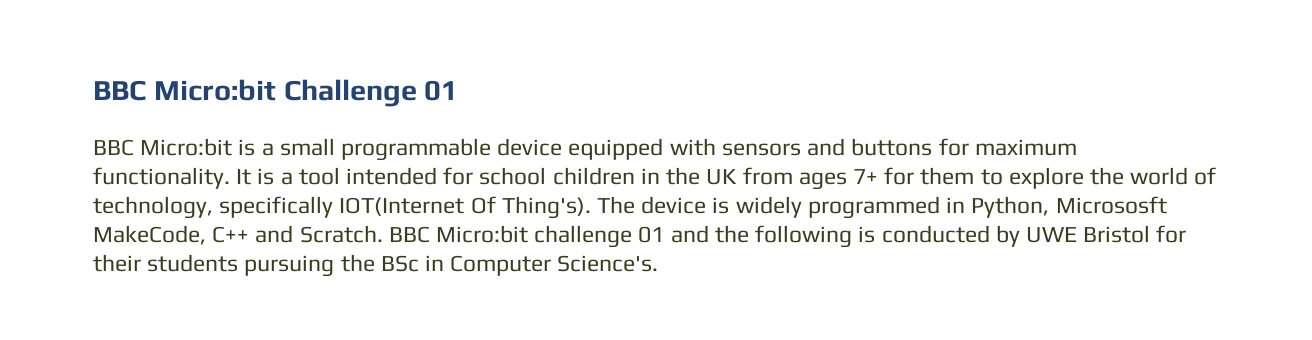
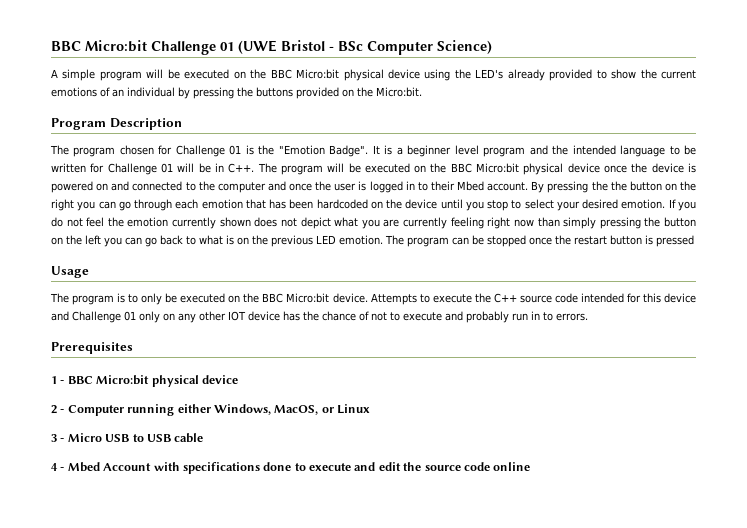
[93,138,1077,161] [93,167,1217,190] [93,196,1167,219] [93,225,1187,248] [93,254,659,277] // BBC Micro:bit is a small programmable device equipped with sensors and buttons for maximum functionality. It is a tool intended for school children in the UK from ages 7+ for them to explore the world of technology, specifically IOT(Internet Of Thing's). The device is widely programmed in Python, Micrososft MakeCode, C++ and Scratch. BBC Micro:bit challenge 01 and the following is conducted by UWE Bristol for their students pursuing the BSc in Computer Science's. -> [238,40,492,55] [51,69,696,81] [51,87,422,99] [51,118,182,130] [50,145,697,157] [51,163,697,175] [51,181,696,193] [51,199,696,211] [51,217,696,229] [51,235,694,247] [51,266,89,278] [50,293,696,305] [51,311,588,323] [51,342,133,354] [51,375,238,387] [51,404,370,416] [51,433,204,443] [51,462,531,474] (UWE Bristol - BSc Computer Science) // A simple program will be executed on the BBC Micro:bit physical device using the LED's already provided to show the current emotions of an individual by pressing the buttons provided on the Micro:bit. // Program Description // The program chosen for Challenge 01 is the "Emotion Badge". It is a beginner level program and the intended language to be written for Challenge 01 will be in C++. The program will be executed on the BBC Micro:bit physical device once the device is powered on and connected to the computer and once the user is logged in to their Mbed account. By pressing the the button on the right you can go through each emotion that has been hardcoded on the device until you stop to select your desired emotion. If you do not feel the emotion currently shown does not depict what you are currently feeling right now than simply pressing the button on the left you can go back to what is on the previous LED emotion. The program can be stopped once the restart button is pressed // Usage // The program is to only be executed on the BBC Micro:bit device. Attempts to execute the C++ source code intended for this device and Challenge 01 only on any other IOT device has the chance of not to execute and probably run in to errors. // Prerequisites // 1 - BBC Micro:bit physical device // 2 - Computer running either Windows, MacOS, or Linux // 3 - Micro USB to USB cable // 4 - Mbed Account with specifications done to execute and edit the source code online

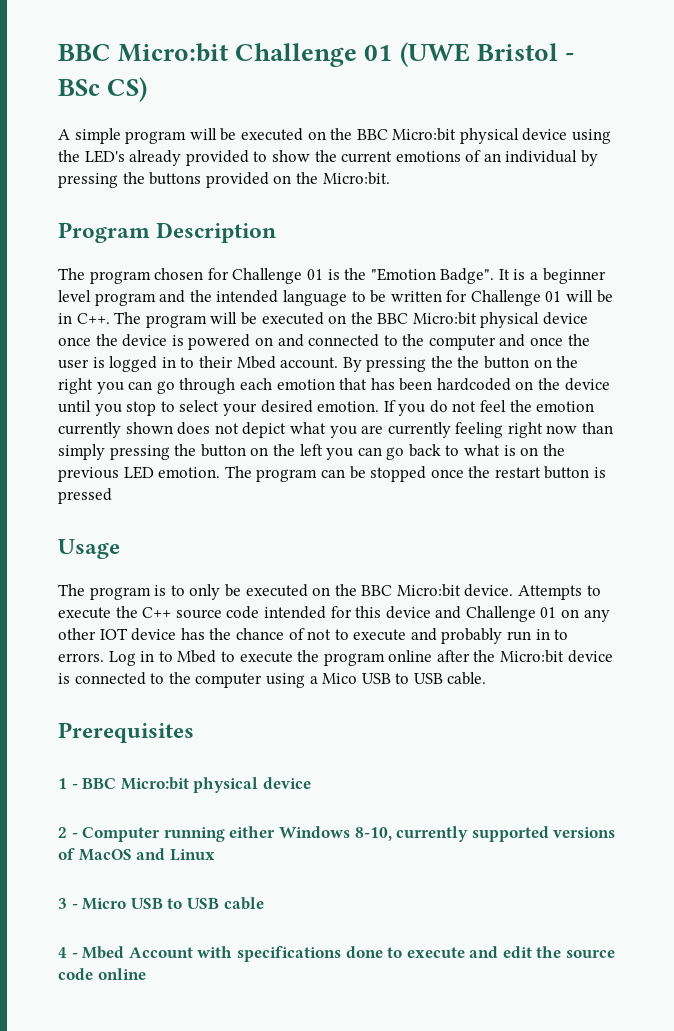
[367,40,492,55] Computer Science) -> [107,77,148,102] CS)
[139,311,160,323] only -> (557, 612) none
(588, 317) none -> [108,650,613,666] [58,672,487,688] Log in to Mbed to execute the program online after the Micro:bit device is connected to the computer using a Mico USB to USB cable.
[213,404,334,415] Windows, MacOS, or -> [278,826,616,842] [58,848,166,861] Windows 8-10, currently supported versions of MacOS and

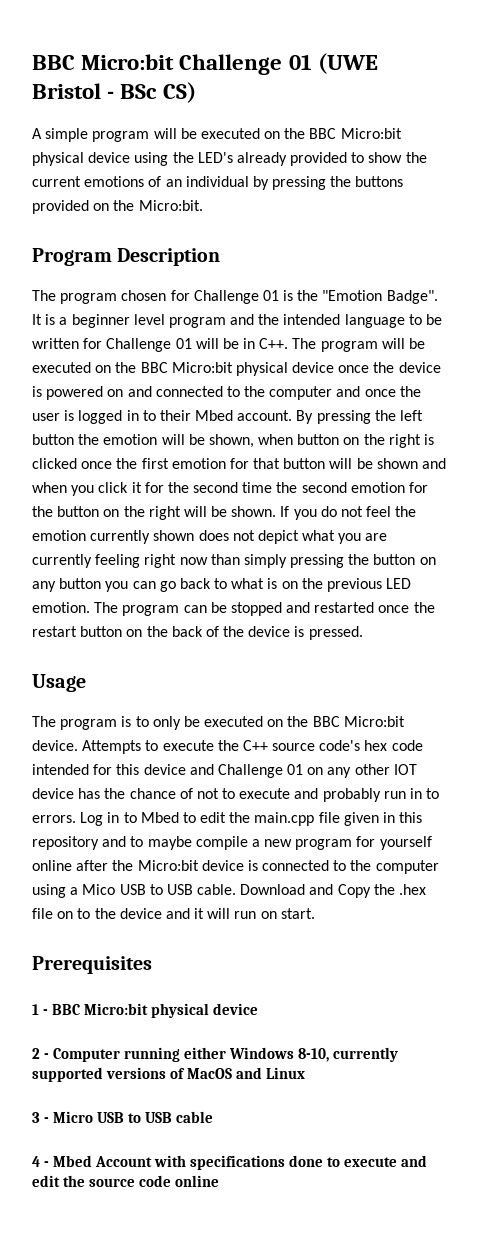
(453, 362) none -> [400,410,424,421] [32,434,435,448] [32,458,447,469] [32,482,429,496] left button the emotion will be shown, when button on the right is clicked once the first emotion for that button will be shown and when you click it for the second time the second emotion for
[96,378,610,394] [58,400,380,416] you can go through each emotion that has been hardcoded on the device until you stop to select your desired emotion. -> [183,506,277,517] will be shown.
[272,444,323,456] the left -> [32,578,102,592] any button
(427, 474) none -> [286,602,375,613] and restarted
[594,467,607,478] [58,488,112,504] is pressed -> [126,626,363,640] on the back of the device is pressed.
(222, 614) none -> [319,740,388,751] code's hex
[239,650,385,666] execute the program -> [200,812,423,826] [32,836,432,850] edit the main.cpp file given in this repository and to maybe compile a new program for yourself
(487, 678) none -> [240,884,427,898] [32,908,315,919] Download and Copy the .hex file on to the device and it will run on start.

